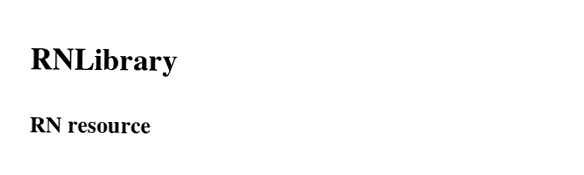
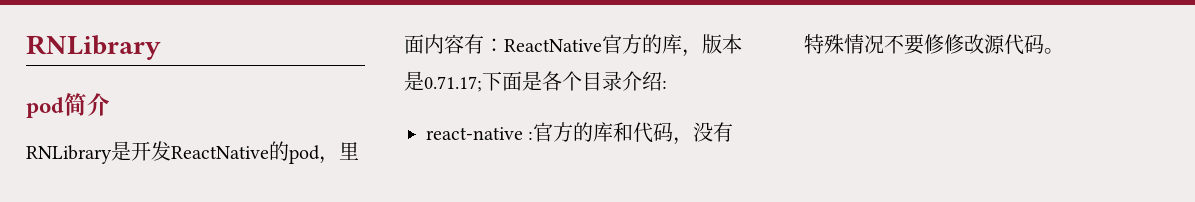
[29,117,152,134] RN resource -> [26,93,110,118] [26,141,359,164] [404,34,742,57] [404,71,667,92] [426,122,734,145] [804,34,1064,55] pod简介 // RNLibrary是开发ReactNative的pod，里面内容有：ReactNative官方的库，版本是0.71.17;下面是各个目录介绍: // react-native :官方的库和代码，没有特殊情况不要修修改源代码。

